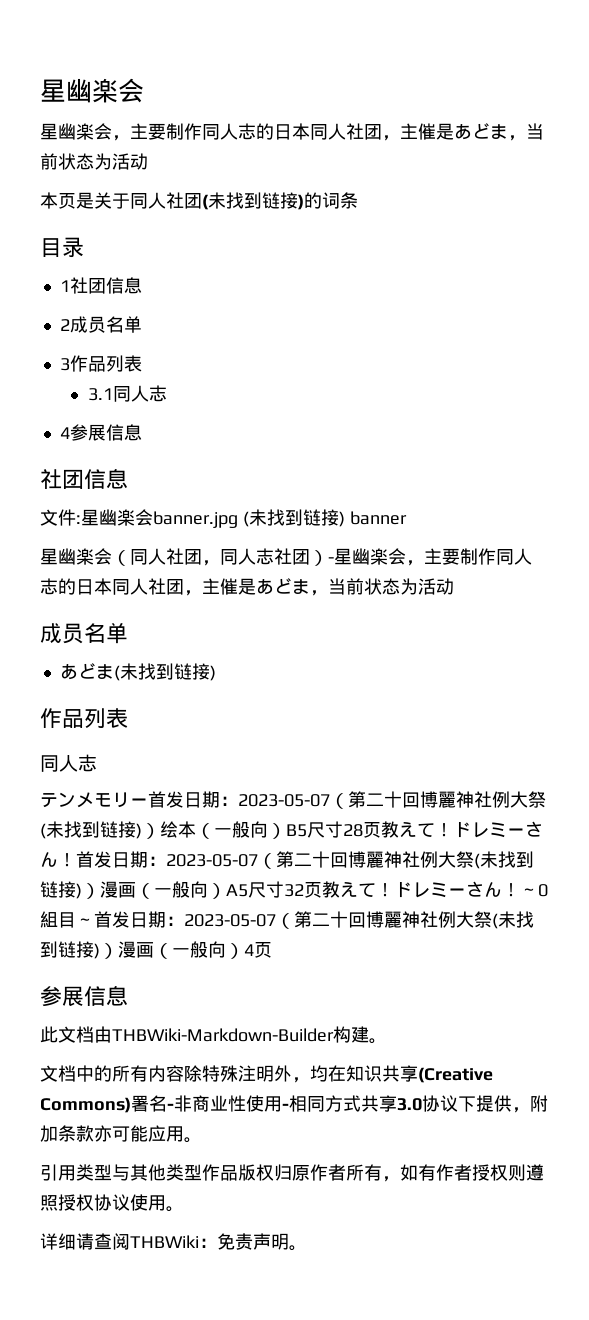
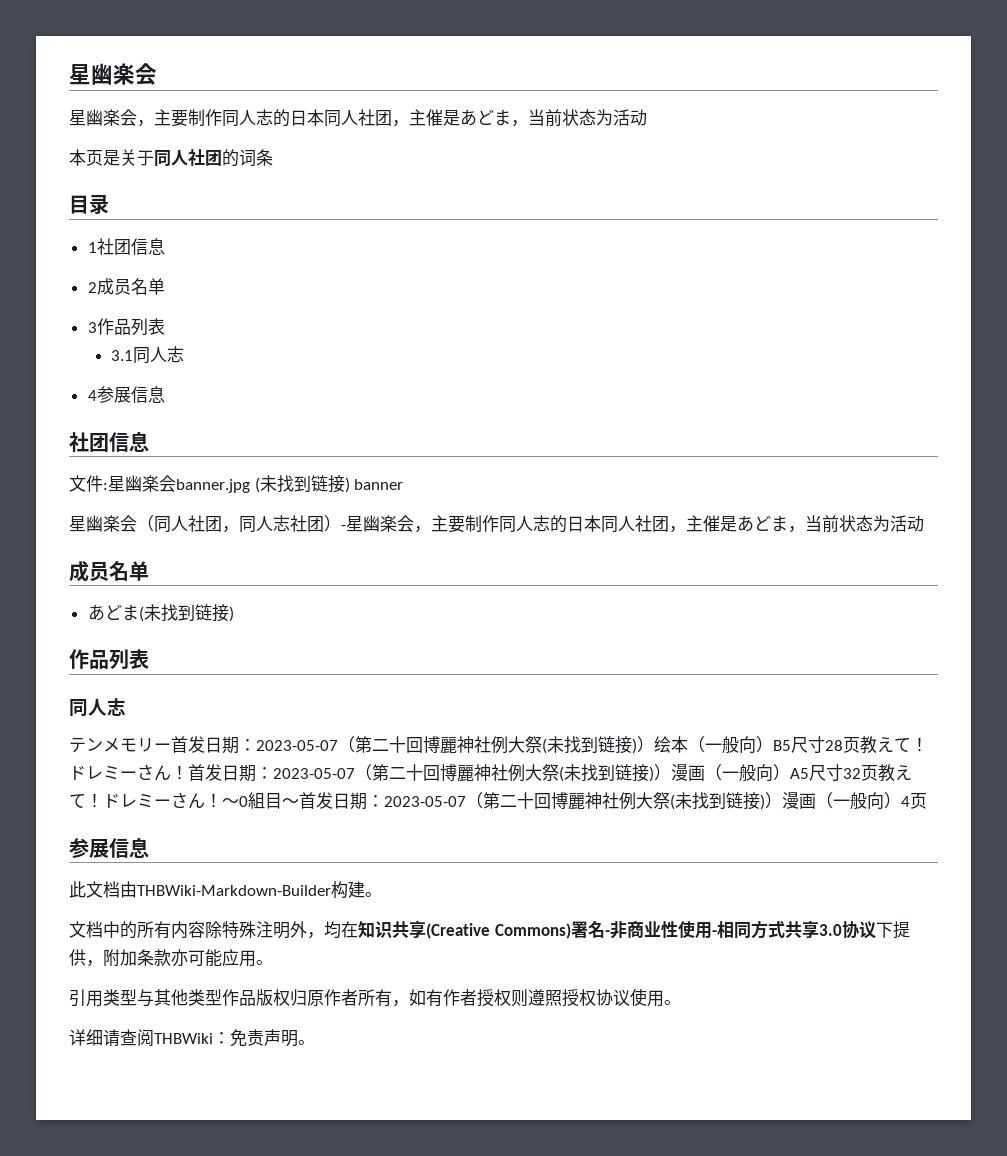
[202,192,304,210] (未找到链接) -> (222, 158) none

